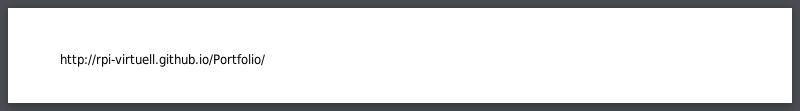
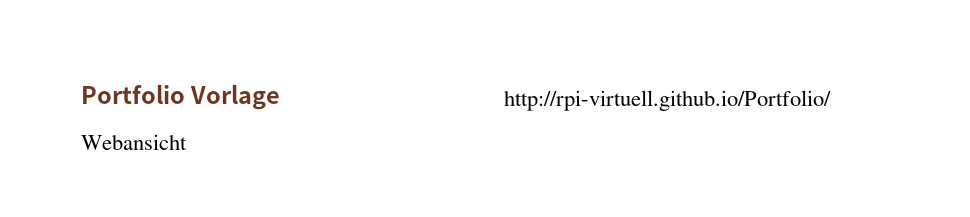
(60, 60) none -> [81,84,281,110] [81,134,187,150] Portfolio Vorlage // Webansicht

